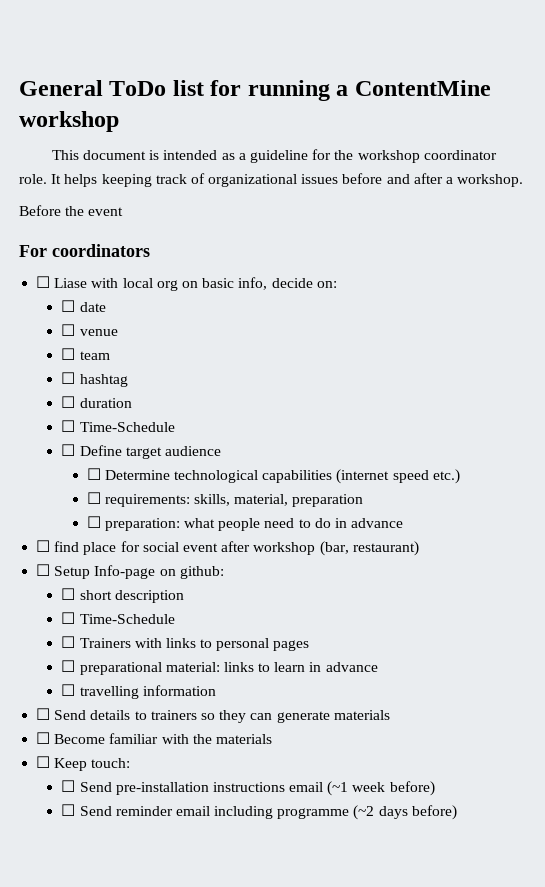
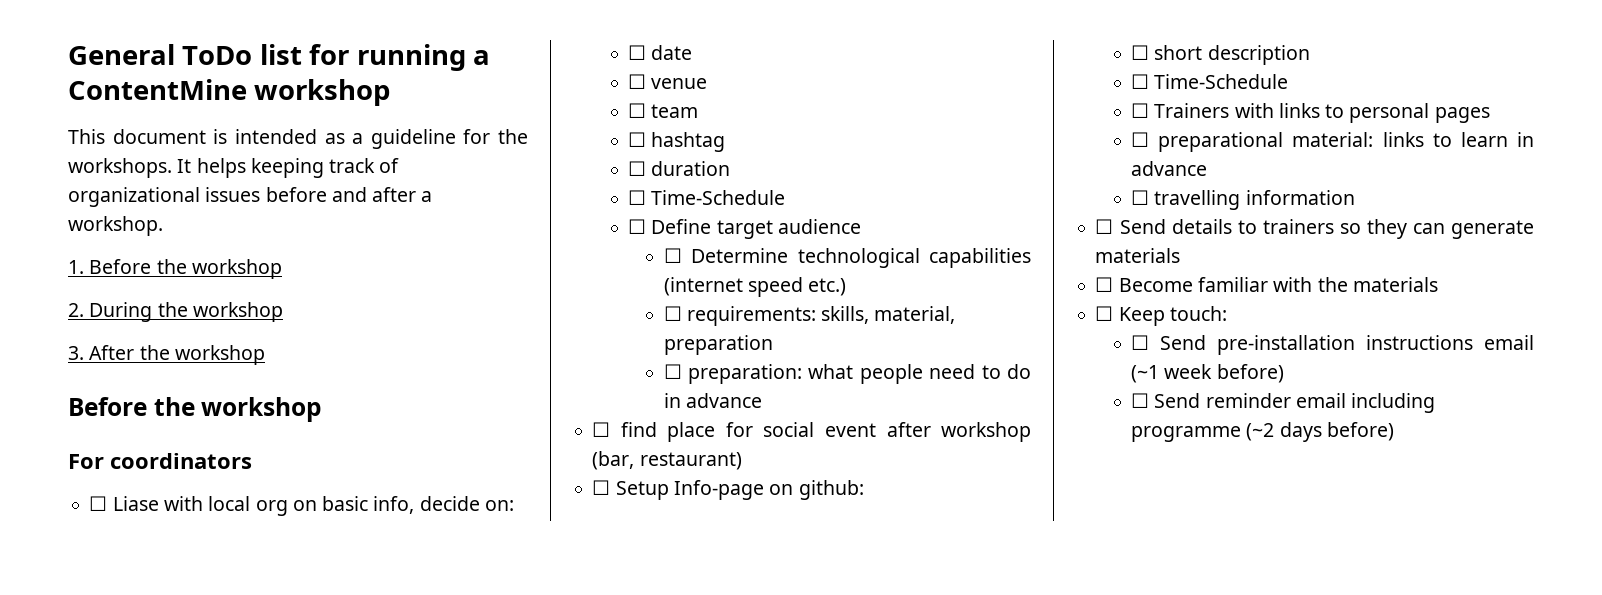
[357,150,497,163] [19,174,47,184] workshop coordinator role. -> [68,158,172,178] workshops.
[19,205,124,216] Before the event -> [68,259,282,279] [68,302,283,322] [68,345,265,365] [68,397,323,422] 1. Before the workshop // 2. During the workshop // 3. After the workshop // Before the workshop

